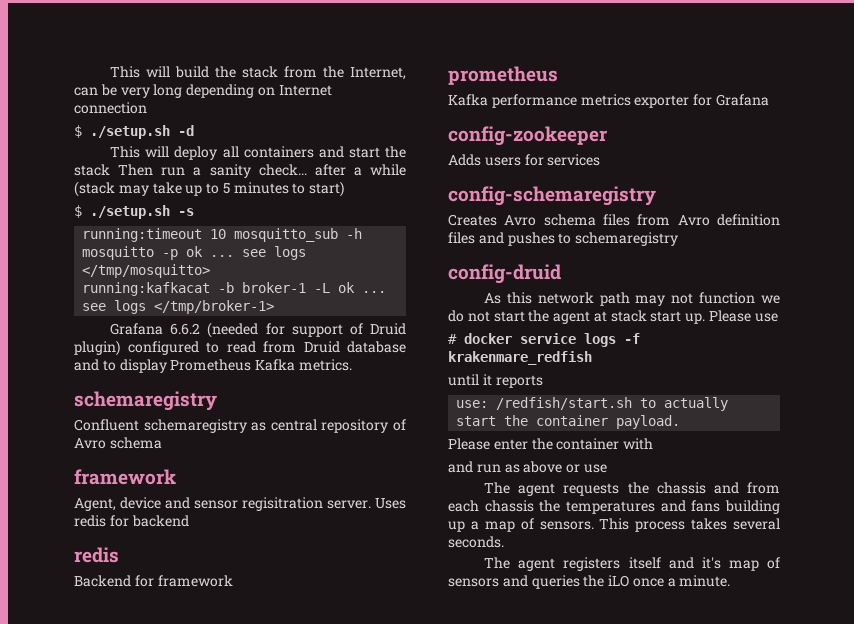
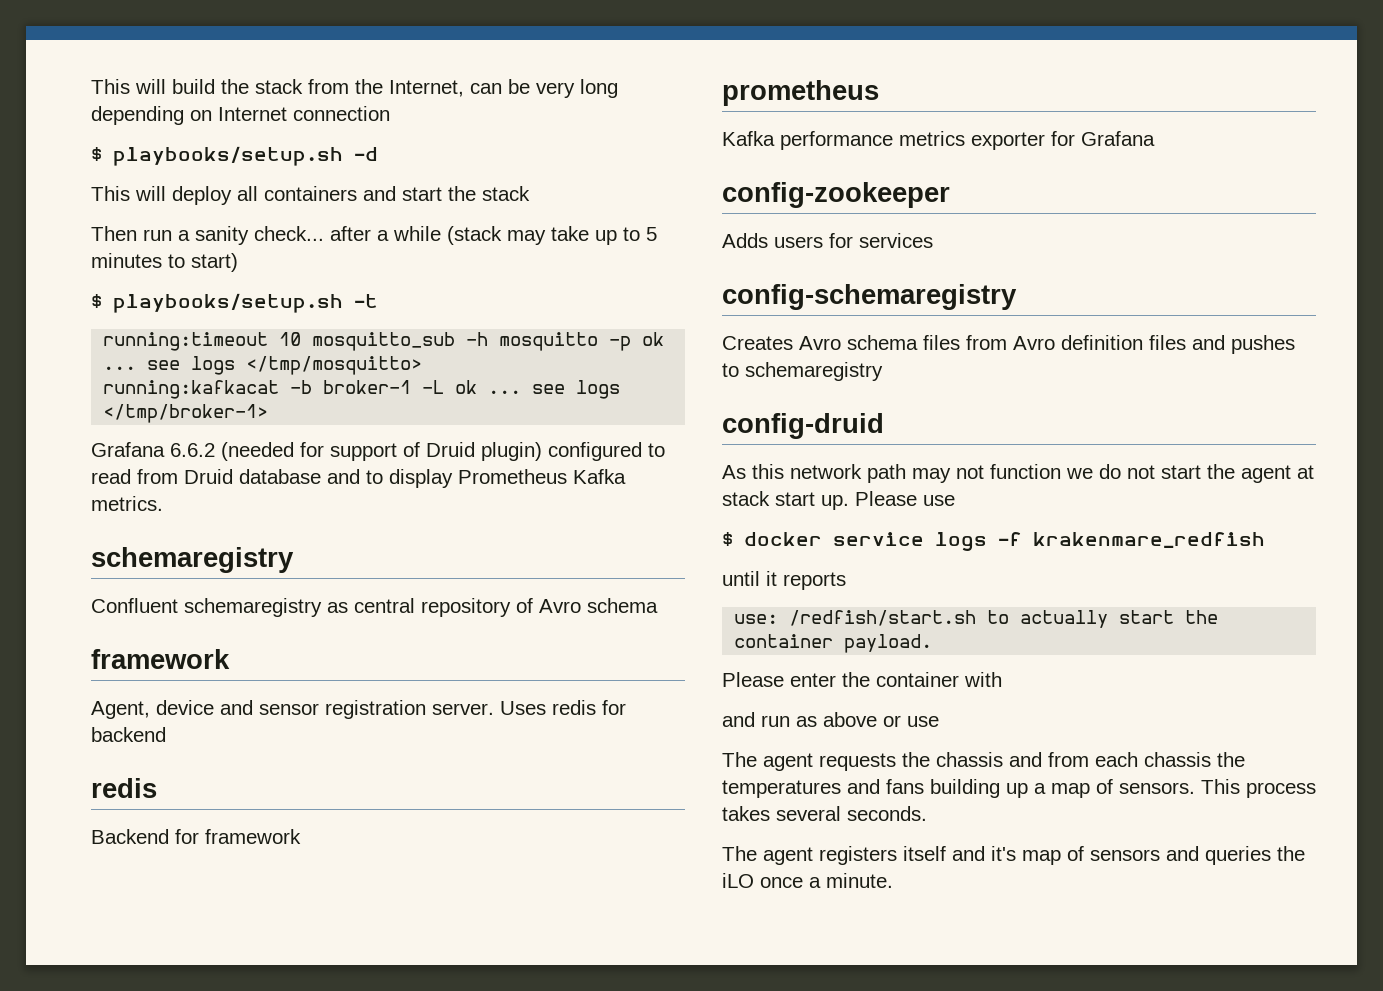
[90,125,170,139] ./setup.sh -> [113,146,343,166] playbooks/setup.sh
(110, 170) none -> (530, 193) //
[90,205,194,219] ./setup.sh -s -> [113,293,378,313] playbooks/setup.sh -t
[242,497,323,511] regisitration -> [325,700,426,719] registration
[448,334,457,344] # -> [722,532,733,546] $

